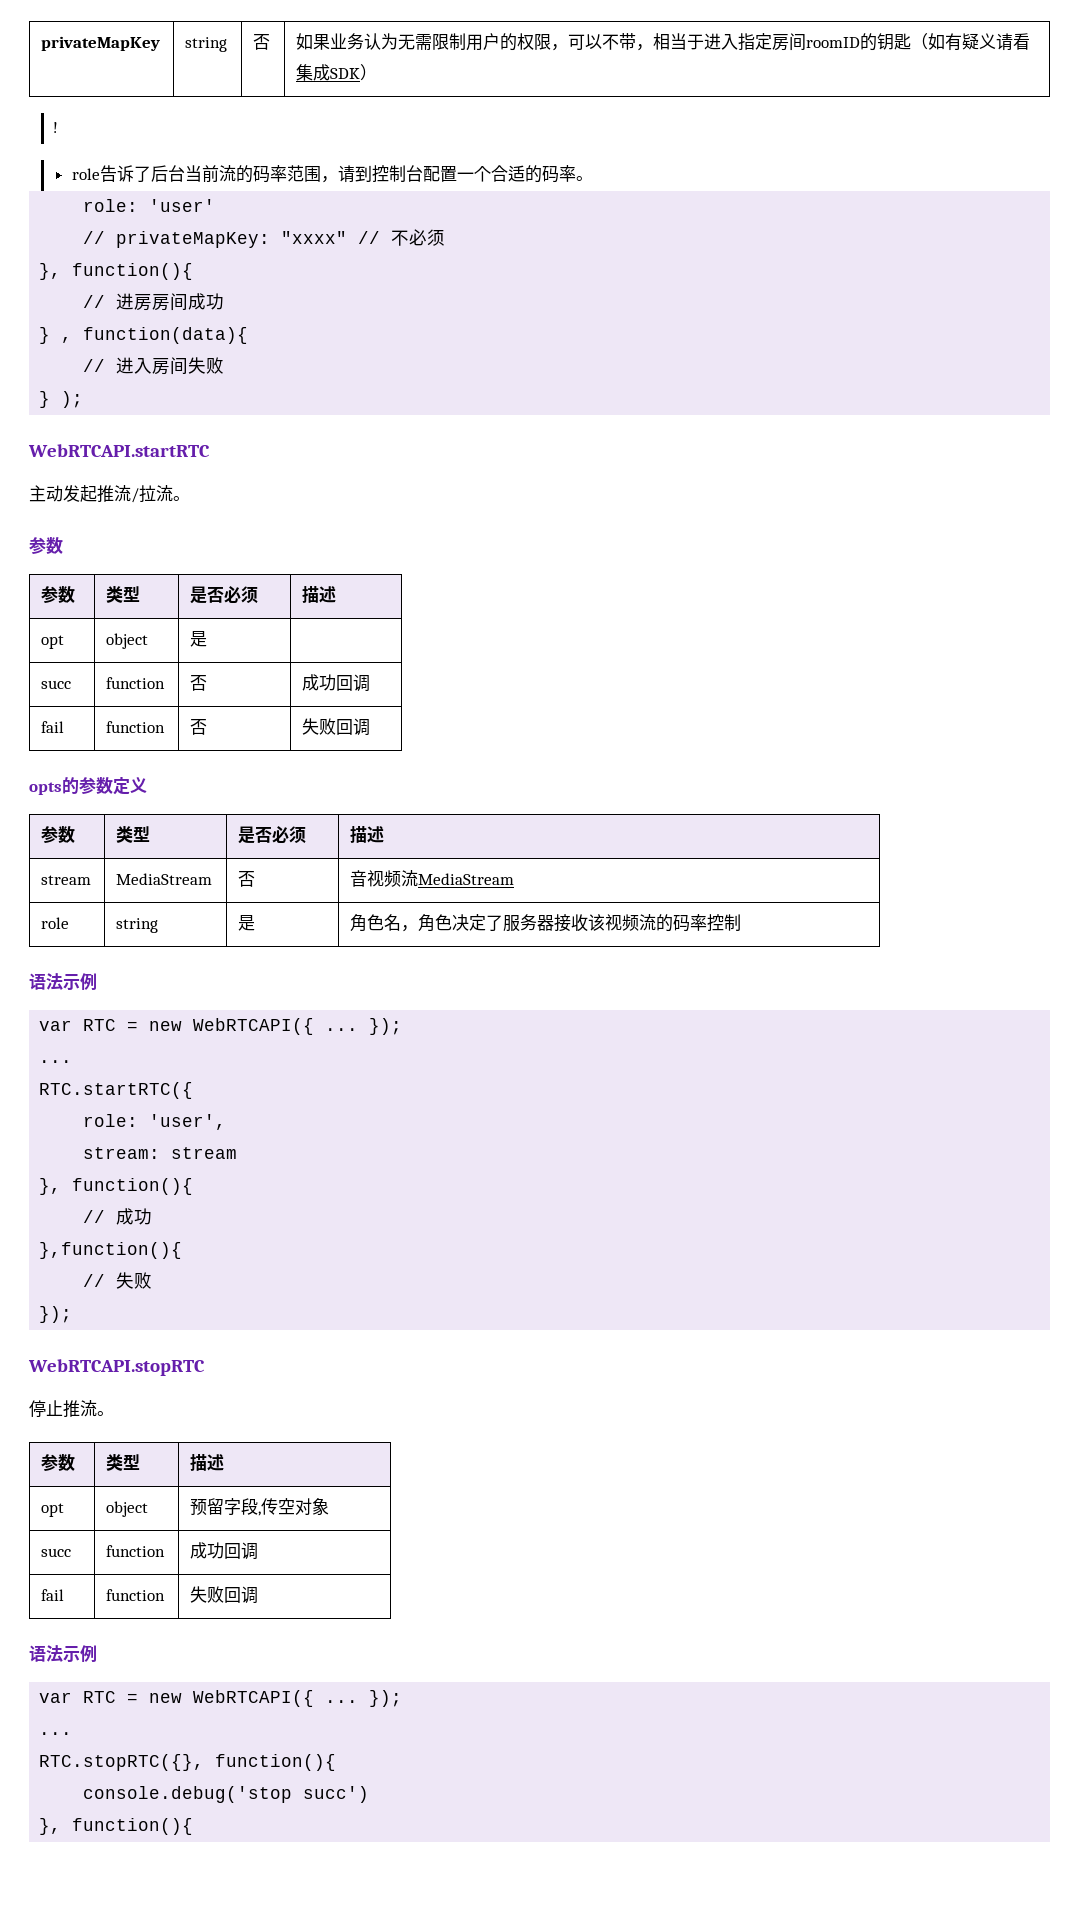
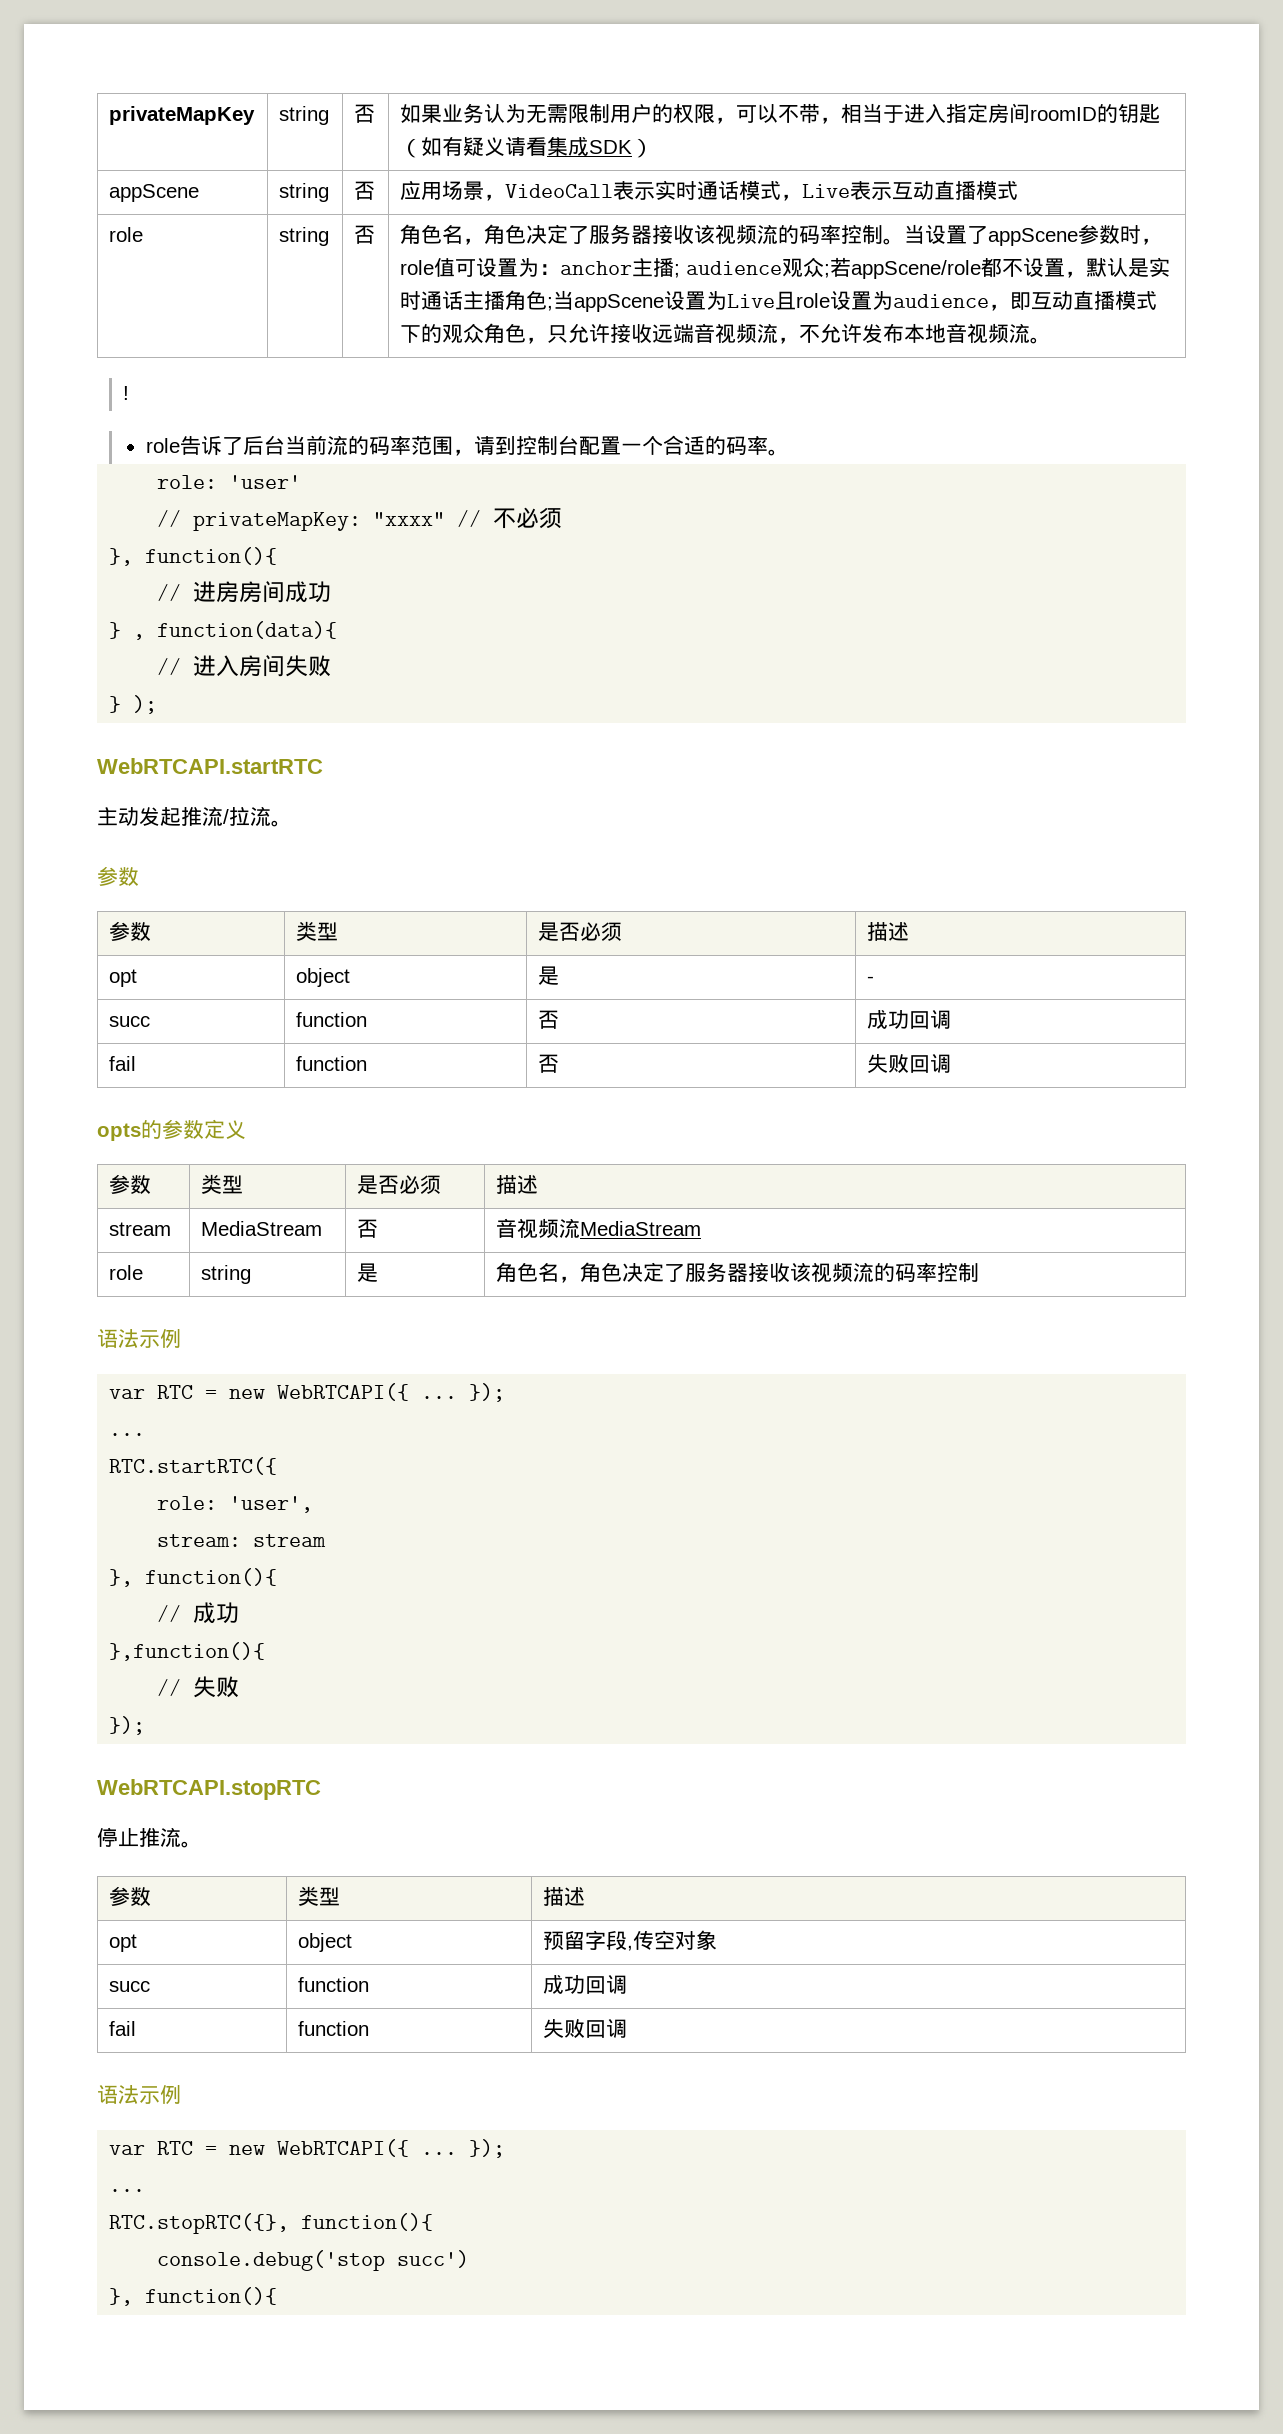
(378, 72) none -> [109,184,200,202] [279,183,330,202] [354,181,376,200] [400,180,1019,201] [109,227,144,242] [279,227,330,246] [354,225,376,244] [400,224,1163,246] [400,257,1171,279] [400,290,1158,312] [400,323,1052,344] // appScene | string | 否 | 应用场景，VideoCall表示实时通话模式，Live表示互动直播模式 // role | string | 否 | 角色名，角色决定了服务器接收该视频流的码率控制。当设置了appScene参数时，role值可设置为：anchor主播; audience观众;若appScene/role都不设置，默认是实时通话主播角色;当appScene设置为Live且role设置为audience，即互动直播模式下的观众角色，只允许接收远端音视频流，不允许发布本地音视频流。
(208, 639) none -> [867,976,875,983] -

